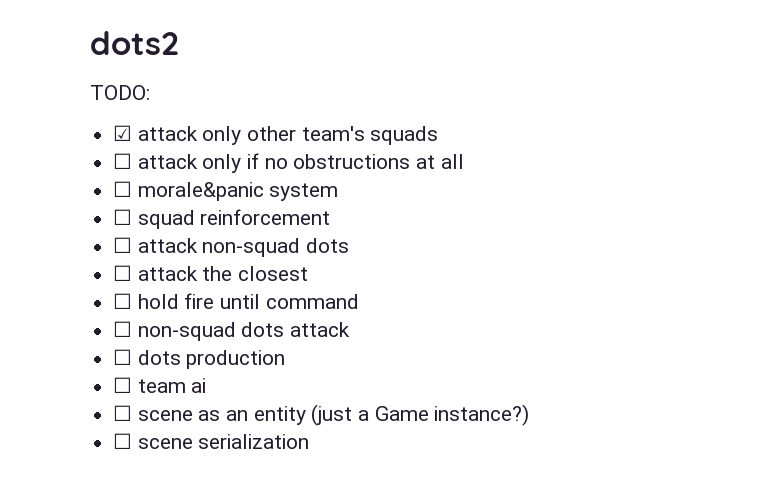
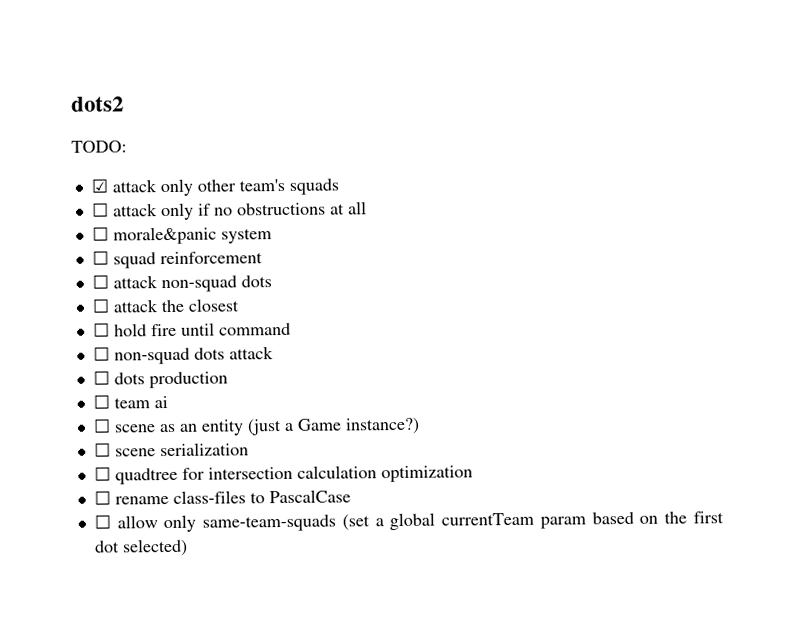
(310, 441) none -> [93,465,473,485] [93,489,351,505] [93,511,724,533] [93,538,188,557] // ☐ quadtree for intersection calculation optimization // ☐ rename class-files to PascalCase // ☐ allow only same-team-squads (set a global currentTeam param based on the first dot selected)

